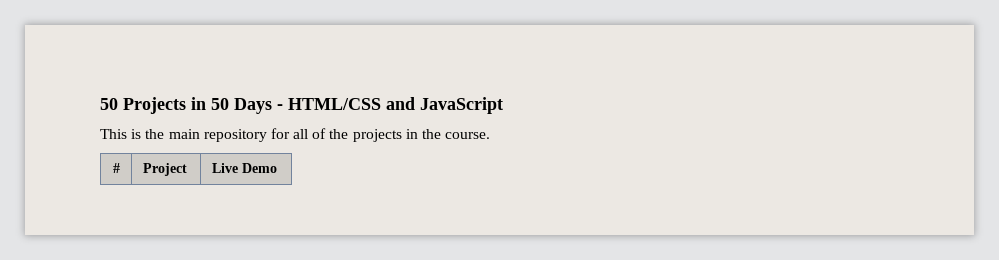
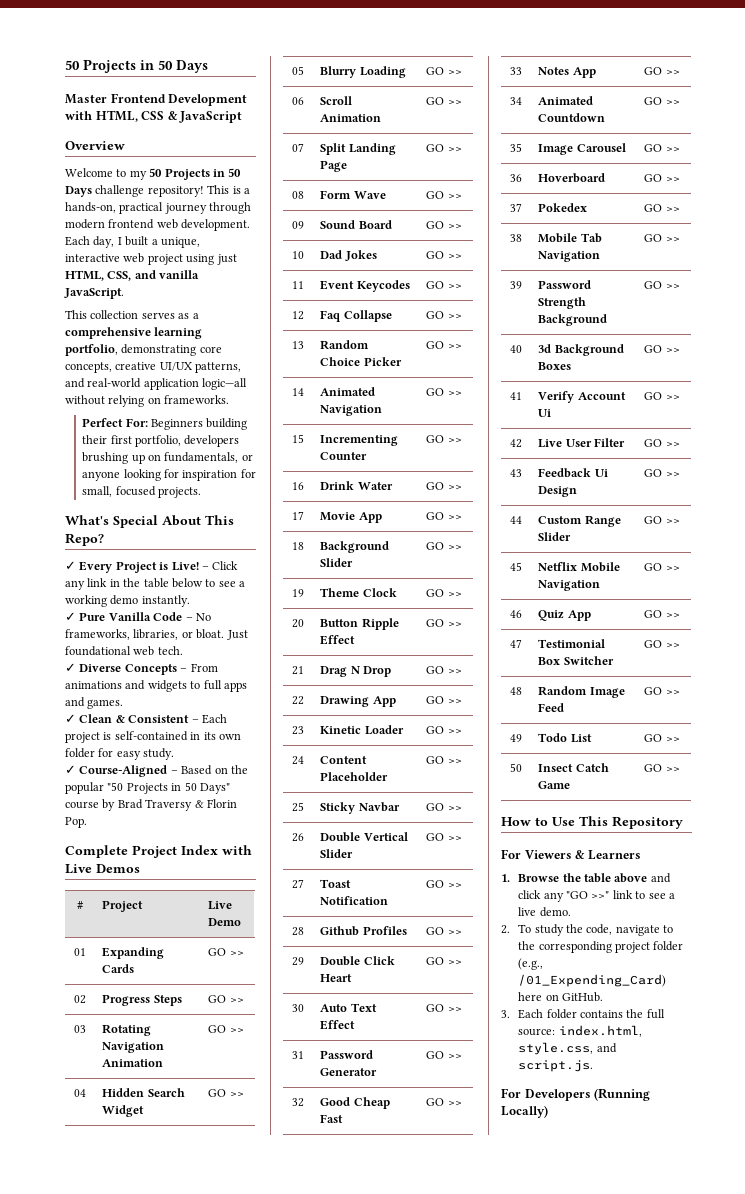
[100,97,503,114] [100,128,491,142] [112,163,120,173] [142,163,187,176] [211,163,277,173] 50 Projects in 50 Days - HTML/CSS and JavaScript // This is the main repository for all of the projects in the course. // # | Project | Live Demo -> [65,59,208,73] [65,93,248,106] [65,110,243,123] [65,141,125,150] [65,168,242,180] [65,185,250,197] [65,202,252,214] [65,219,251,231] [65,236,200,248] [65,253,237,265] [65,270,200,281] [64,288,124,299] [65,310,199,319] [65,327,203,339] [65,344,222,356] [65,362,242,373] [65,378,248,390] [65,395,230,407] [82,418,248,430] [82,435,240,447] [82,452,253,464] [82,469,256,481] [82,486,202,498] [65,515,234,528] [65,533,104,546] [65,561,239,573] [65,578,245,590] [65,595,190,607] [65,612,211,621] [65,629,248,640] [65,646,183,656] [65,663,218,675] [65,680,247,692] [65,697,124,709] [65,714,227,724] [65,731,241,743] [65,748,175,760] [65,765,248,777] [65,782,230,794] [65,799,237,811] [65,817,87,828] [65,845,252,858] [65,864,140,874] [77,901,84,909] [102,900,144,912] [208,901,233,910] [208,918,242,926] [74,948,86,956] [102,947,165,959] [102,964,135,973] [208,948,244,956] [74,995,86,1004] [102,994,182,1006] [208,995,244,1003] [74,1025,86,1033] [102,1024,152,1036] [102,1042,165,1053] [102,1059,164,1067] [208,1025,244,1033] [74,1089,86,1097] [102,1088,185,1097] [102,1105,145,1117] [208,1089,244,1097] [292,66,304,75] [320,66,406,78] [426,67,462,75] [292,97,304,105] [320,96,353,105] [320,114,382,122] [426,97,462,105] [292,143,304,152] [320,143,396,155] [320,160,348,172] [426,144,462,152] [292,191,304,199] [320,190,386,199] [426,191,462,199] [292,221,304,229] [320,220,392,229] [426,221,462,229] [292,251,304,259] [320,250,377,261] [426,251,462,259] [292,281,304,289] [320,280,410,292] [426,281,462,289] [292,311,304,320] [320,310,392,322] [426,311,462,319] [292,341,304,349] [320,340,370,350] [320,357,402,366] [426,341,462,349] [292,388,304,396] [320,387,376,396] [320,405,383,416] [426,388,462,396] [292,434,304,443] [320,435,399,446] [320,452,368,460] [426,435,462,443] [292,482,304,490] [320,481,393,490] [426,482,462,490] [292,511,304,520] [320,512,382,523] [426,512,462,520] [292,542,304,550] [320,541,390,553] [320,558,354,567] [426,542,462,550] [292,589,304,597] [320,588,397,597] [426,589,462,597] [292,619,304,628] [320,618,399,630] [320,635,356,645] [426,619,462,627] [292,666,304,675] [320,666,391,677] [426,666,462,674] [292,696,304,705] [320,696,396,707] [426,696,462,704] [292,726,304,735] [320,725,404,735] [426,726,462,734] [292,756,304,765] [320,756,368,764] [320,772,389,781] [426,756,462,764] [292,802,304,812] [320,802,400,814] [426,803,462,811] [292,833,304,842] [320,832,408,842] [320,849,354,858] [426,833,462,841] [292,879,304,889] [320,879,352,888] [320,896,389,905] [426,880,462,888] [292,927,304,936] [320,926,407,936] [426,927,462,935] [292,957,304,966] [320,956,395,966] [320,974,353,982] [426,957,462,965] [292,1004,304,1012] [320,1003,377,1012] [320,1020,356,1030] [426,1004,462,1012] [292,1051,304,1059] [320,1050,374,1059] [320,1068,378,1076] [426,1051,462,1059] [292,1098,304,1107] [320,1097,390,1109] [320,1114,344,1123] [426,1098,462,1106] [510,67,522,75] [538,67,596,78] [644,67,680,75] [510,97,522,105] [538,96,594,105] [538,113,606,122] [644,97,680,105] [510,143,522,152] [538,143,626,155] [644,144,680,152] [510,174,522,182] [538,173,606,183] [644,174,680,182] [510,203,522,212] [538,203,588,212] [644,204,680,212] [510,234,522,242] [538,233,602,243] [538,251,601,262] [644,234,680,242] [510,281,522,289] [538,280,592,289] [538,297,587,309] [538,314,608,326] [644,281,680,289] [510,345,522,353] [538,344,624,356] [538,362,572,370] [644,345,680,353] [510,392,522,400] [538,391,626,403] [538,409,552,417] [644,392,680,400] [510,439,522,448] [538,438,625,448] [644,439,680,447] [510,469,522,477] [538,468,608,478] [538,486,578,497] [644,469,680,477] [510,516,522,524] [538,515,621,527] [538,532,572,541] [644,516,680,524] [510,562,522,571] [538,562,620,572] [538,580,601,591] [644,563,680,571] [510,610,522,618] [538,610,591,621] [644,610,680,618] [510,639,522,648] [538,639,606,648] [538,656,614,665] [644,640,680,648] [510,687,522,695] [538,686,625,698] [538,703,565,712] [644,687,680,695] [510,734,522,742] [538,733,592,743] [644,734,680,742] [510,763,522,772] [538,763,609,772] [538,781,571,789] [644,764,680,772] [501,816,683,829] [501,849,641,860] [501,873,671,883] [518,890,675,902] [518,907,571,917] [501,924,674,936] [518,941,684,953] [518,958,544,970] [518,974,667,987] [518,992,604,1002] [501,1009,665,1019] [518,1025,642,1037] [518,1042,617,1055] [518,1060,594,1072] [501,1088,651,1101] [501,1105,548,1118] 50 Projects in 50 Days // Master Frontend Development with HTML, CSS & JavaScript // Overview // Welcome to my 50 Projects in 50 Days challenge repository! This is a hands-on, practical journey through modern frontend web development. Each day, I built a unique, interactive web project using just HTML, CSS, and vanilla JavaScript. // This collection serves as a comprehensive learning portfolio, demonstrating core concepts, creative UI/UX patterns, and real-world application logic—all without relying on frameworks. // Perfect For: Beginners building their first portfolio, developers brushing up on fundamentals, or anyone looking for inspiration for small, focused projects. // What's Special About This Repo? // ✓ Every Project is Live! – Click any link in the table below to see a working demo instantly. // ✓ Pure Vanilla Code – No frameworks, libraries, or bloat. Just foundational web tech. // ✓ Diverse Concepts – From animations and widgets to full apps and games. // ✓ Clean & Consistent – Each project is self-contained in its own folder for easy study. // ✓ Course-Aligned – Based on the popular "50 Projects in 50 Days" course by Brad Traversy & Florin Pop. // Complete Project Index with Live Demos // # | Project | Live Demo // 01 | Expanding Cards | GO >> // 02 | Progress Steps | GO >> // 03 | Rotating Navigation Animation | GO >> // 04 | Hidden Search Widget | GO >> // 05 | Blurry Loading | GO >> // 06 | Scroll Animation | GO >> // 07 | Split Landing Page | GO >> // 08 | Form Wave | GO >> // 09 | Sound Board | GO >> // 10 | Dad Jokes | GO >> // 11 | Event Keycodes | GO >> // 12 | Faq Collapse | GO >> // 13 | Random Choice Picker | GO >> // 14 | Animated Navigation | GO >> // 15 | Incrementing Counter | GO >> // 16 | Drink Water | GO >> // 17 | Movie App | GO >> // 18 | Background Slider | GO >> // 19 | Theme Clock | GO >> // 20 | Button Ripple Effect | GO >> // 21 | Drag N Drop | GO >> // 22 | Drawing App | GO >> // 23 | Kinetic Loader | GO >> // 24 | Content Placeholder | GO >> // 25 | Sticky Navbar | GO >> // 26 | Double Vertical Slider | GO >> // 27 | Toast Notification | GO >> // 28 | Github Profiles | GO >> // 29 | Double Click Heart | GO >> // 30 | Auto Text Effect | GO >> // 31 | Password Generator | GO >> // 32 | Good Cheap Fast | GO >> // 33 | Notes App | GO >> // 34 | Animated Countdown | GO >> // 35 | Image Carousel | GO >> // 36 | Hoverboard | GO >> // 37 | Pokedex | GO >> // 38 | Mobile Tab Navigation | GO >> // 39 | Password Strength Background | GO >> // 40 | 3d Background Boxes | GO >> // 41 | Verify Account Ui | GO >> // 42 | Live User Filter | GO >> // 43 | Feedback Ui Design | GO >> // 44 | Custom Range Slider | GO >> // 45 | Netflix Mobile Navigation | GO >> // 46 | Quiz App | GO >> // 47 | Testimonial Box Switcher | GO >> // 48 | Random Image Feed | GO >> // 49 | Todo List | GO >> // 50 | Insect Catch Game | GO >> // How to Use This Repository // For Viewers & Learners // 1. Browse the table above and click any "GO >>" link to see a live demo. // 2. To study the code, navigate to the corresponding project folder (e.g., /01_Expending_Card) here on GitHub. // 3. Each folder contains the full source: index.html, style.css, and script.js. // For Developers (Running Locally)

